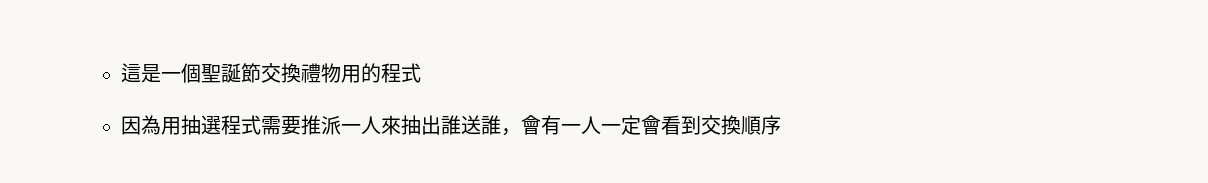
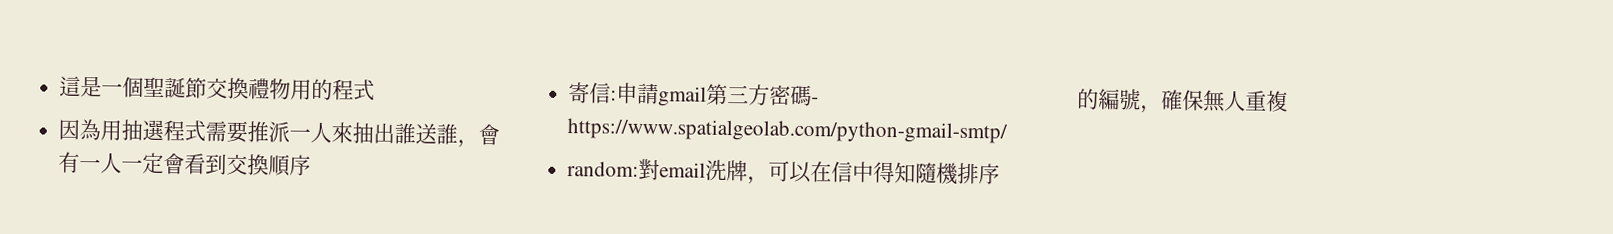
(781, 125) none -> [568,82,820,107] [567,118,1009,144] [567,158,1001,185] [1077,88,1289,114] // 寄信:申請gmail第三方密碼- https://www.spatialgeolab.com/python-gmail-smtp/ // random:對email洗牌，可以在信中得知隨機排序的編號，確保無人重複

